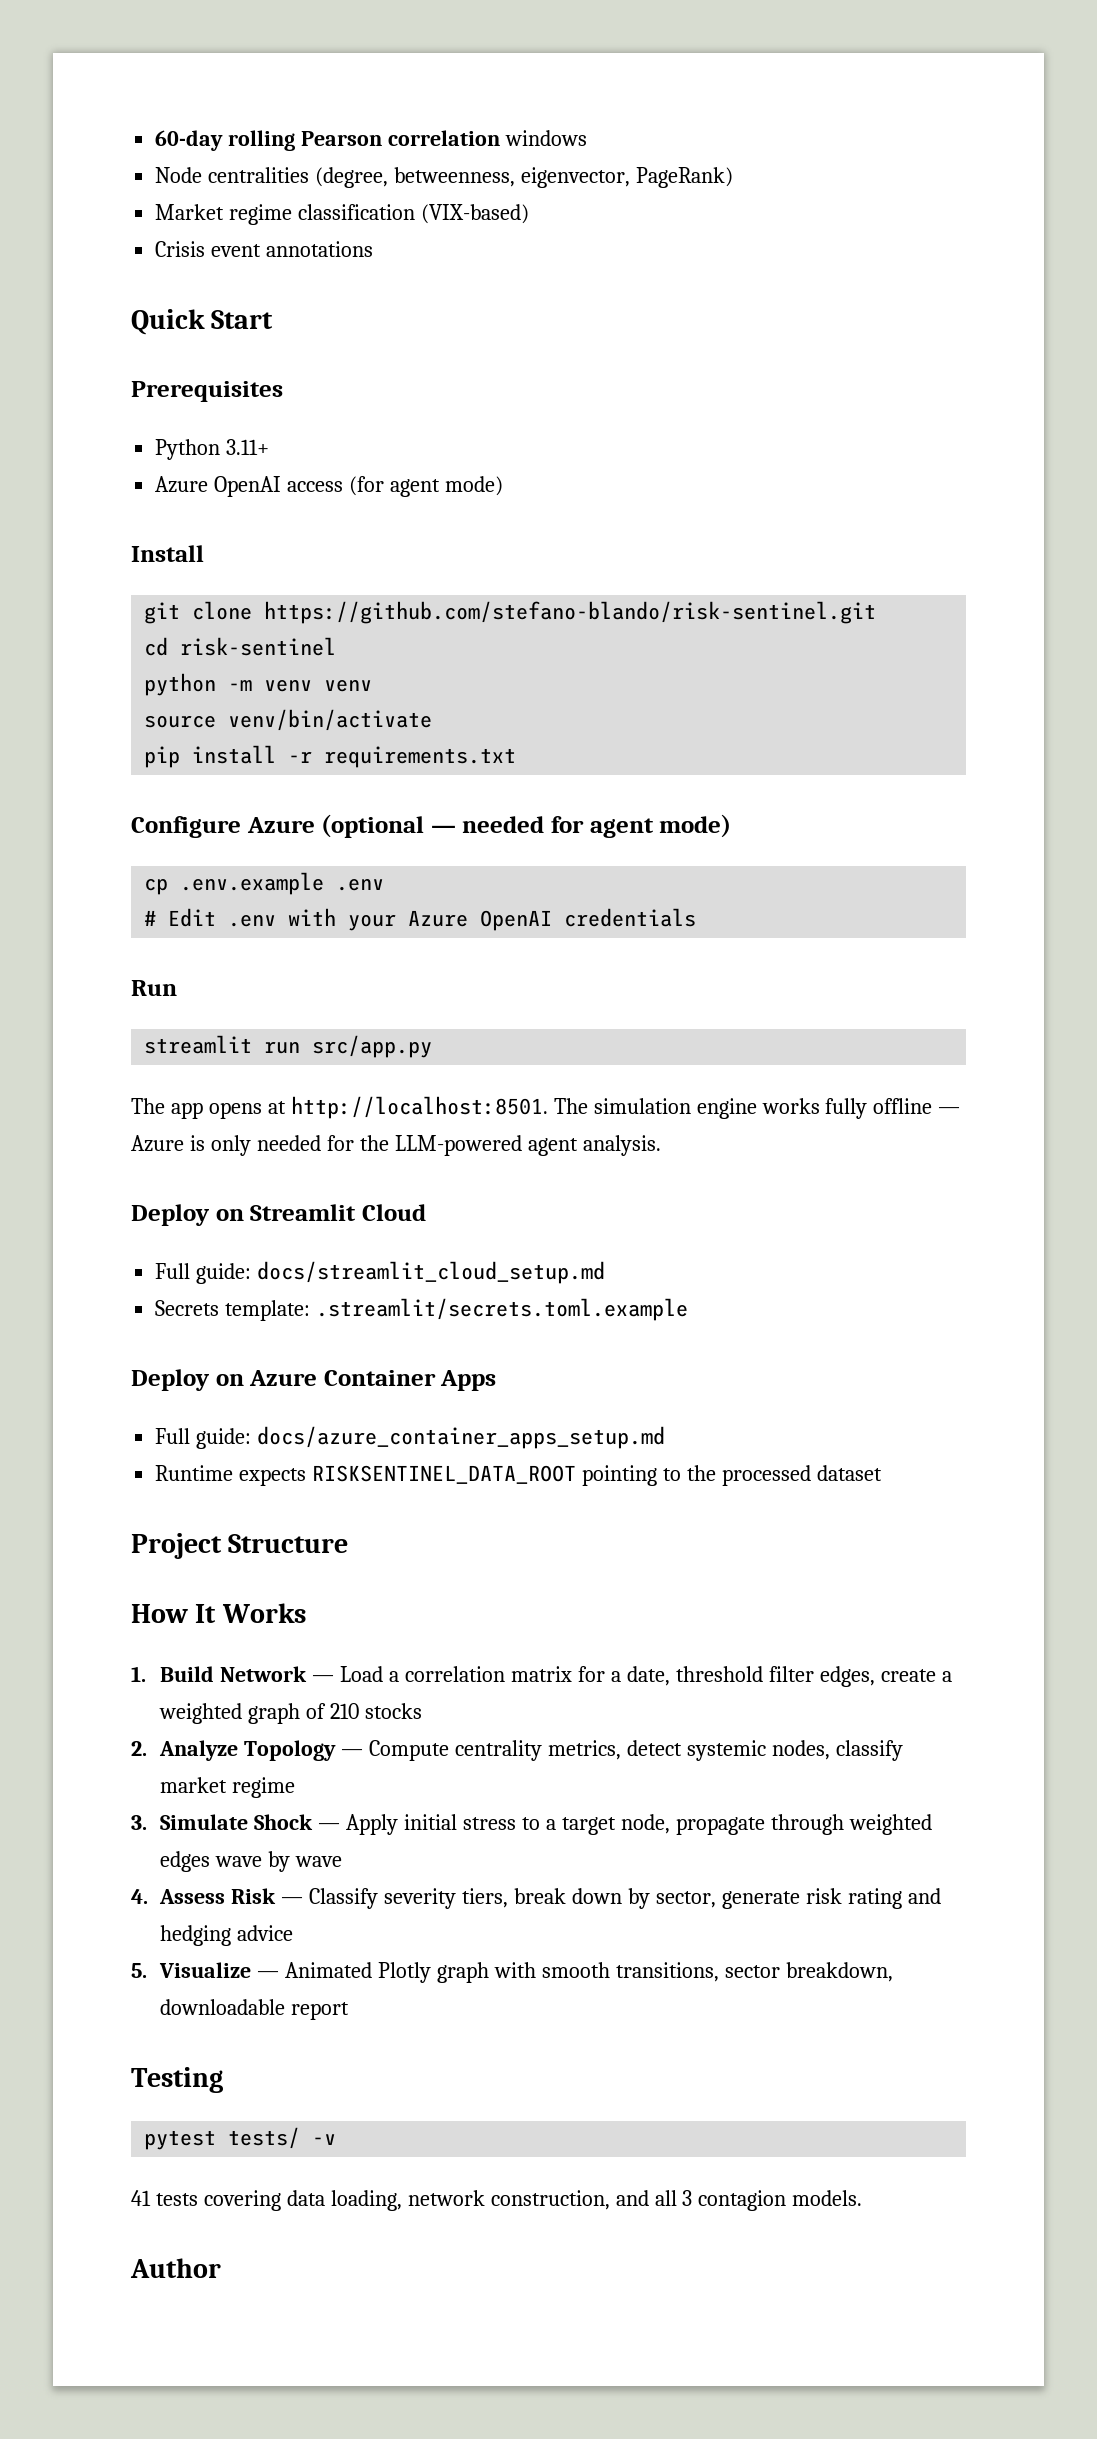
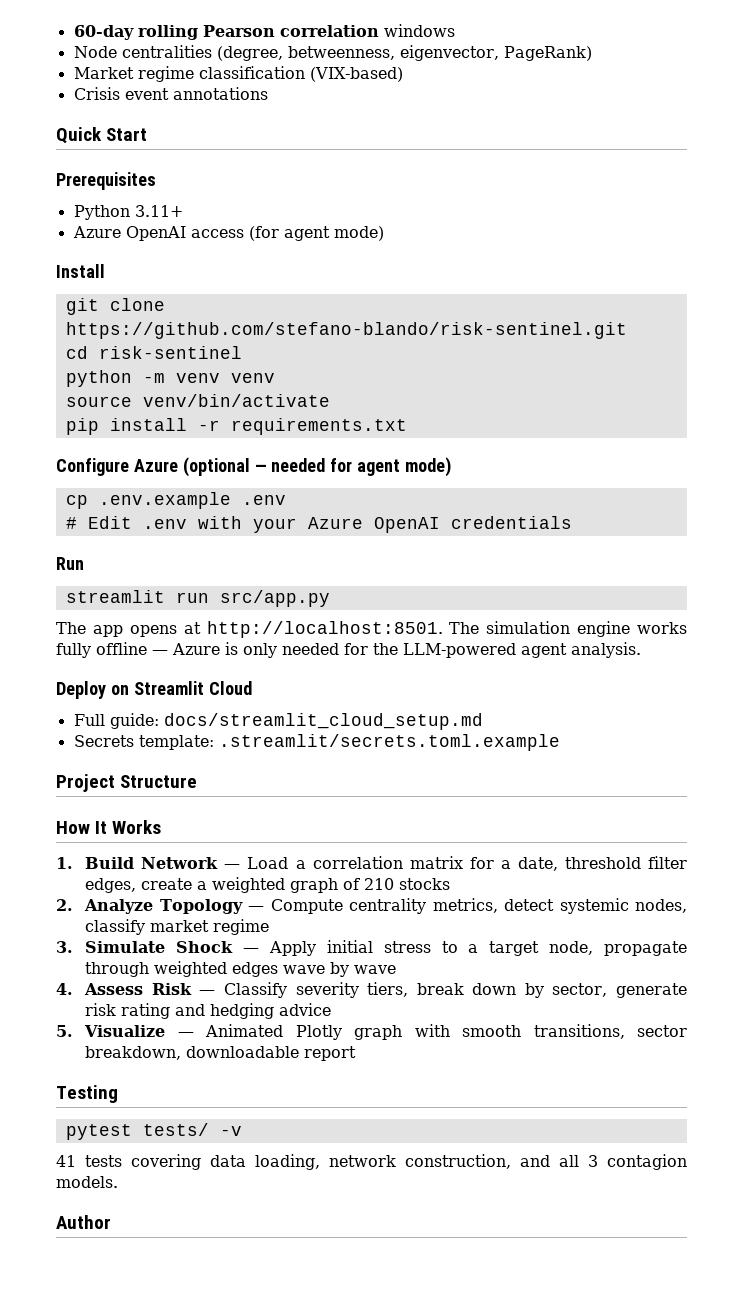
[131,1369,497,1391] [155,1426,666,1449] [155,1465,882,1486] // Deploy on Azure Container Apps // Full guide: docs/azure_container_apps_setup.md // Runtime expects RISKSENTINEL_DATA_ROOT pointing to the processed dataset -> (560, 742) none

